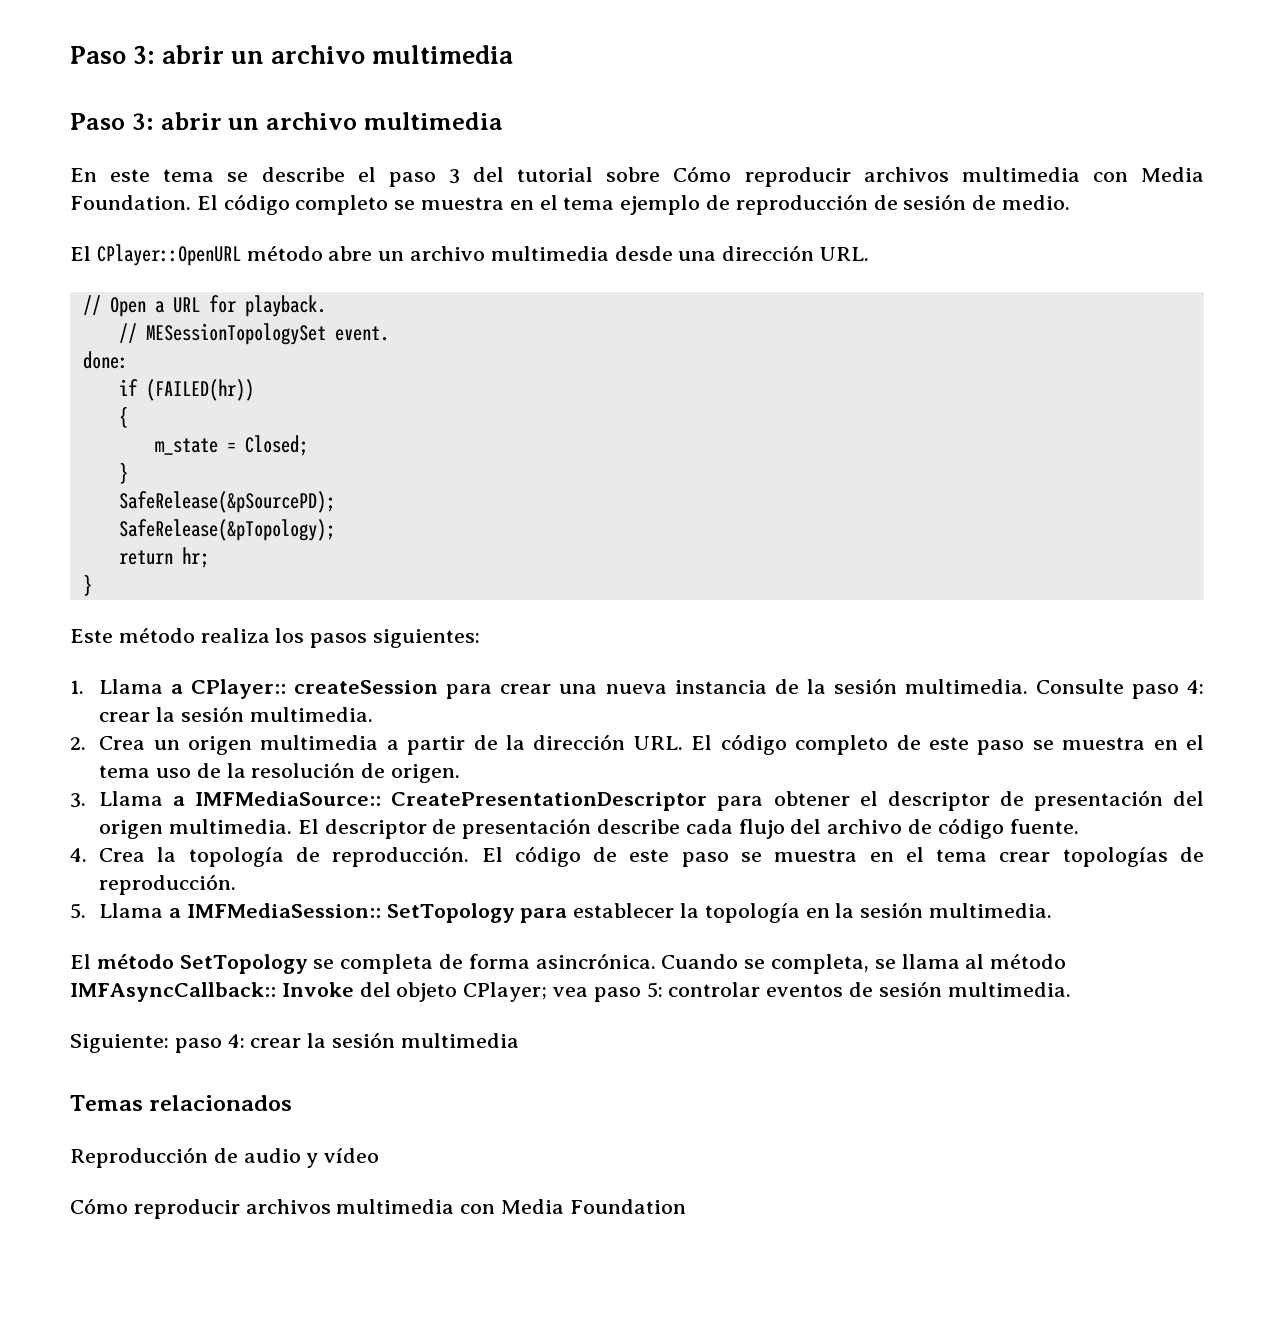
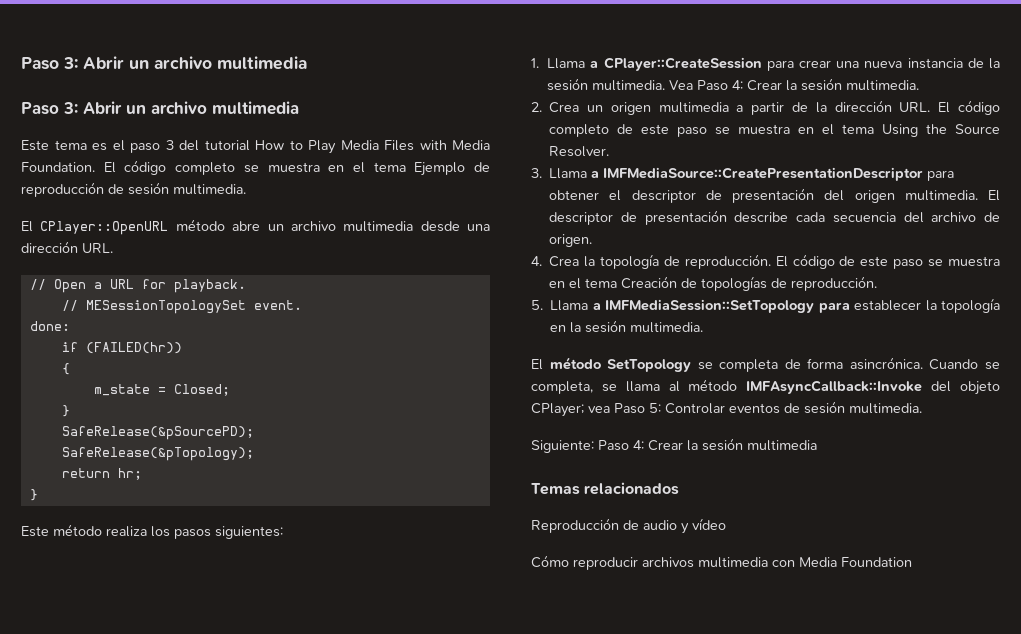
[70,45,225,64] Paso 3: abrir -> [21,56,124,70] Paso 3: Abrir
[160,112,503,130] [70,167,345,182] abrir un archivo multimedia // En este tema se describe -> [83,101,299,115] [21,140,107,151] Abrir un archivo multimedia // Este tema es
[606,166,1128,187] sobre Cómo reproducir archivos multimedia con -> [255,140,447,154] How to Play Media Files with
[620,195,701,215] ejemplo -> [414,162,466,176] Ejemplo
[972,195,1071,210] de medio. -> [173,184,246,195] multimedia.
[191,679,439,699] CPlayer:: createSession -> [603,57,762,71] CPlayer::CreateSession
[1035,679,1204,699] [99,712,151,722] Consulte paso 4: crear -> [669,80,783,91] Vea Paso 4: Crear
[155,762,460,783] uso de la resolución de origen. -> [882,124,1001,137] [549,146,610,157] Using the Source Resolver.
[195,791,708,811] IMFMediaSource:: CreatePresentationDescriptor -> [603,167,924,181] IMFMediaSource::CreatePresentationDescriptor
[738,819,785,839] flujo -> [832,212,896,223] secuencia
[937,818,1079,839] código fuente. -> [549,234,593,247] origen.
[999,852,1051,862] crear -> [621,276,698,289] Creación de
[186,903,515,923] IMFMediaSession:: SetTopology -> [605,299,815,313] IMFMediaSession::SetTopology
[70,982,354,1002] IMFAsyncCallback:: Invoke -> [746,380,923,394] IMFAsyncCallback::Invoke
[593,982,761,1002] paso 5: controlar -> [614,403,725,414] Paso 5: Controlar
[174,1034,302,1053] paso 4: crear -> [598,440,683,451] Paso 4: Crear

